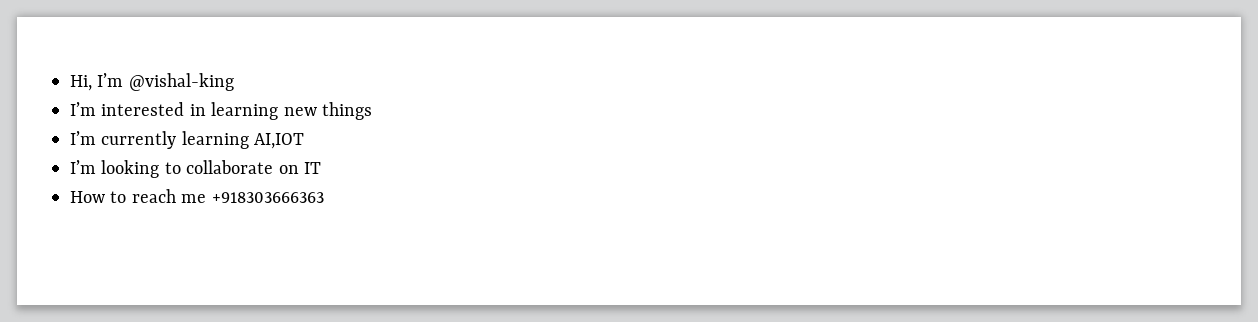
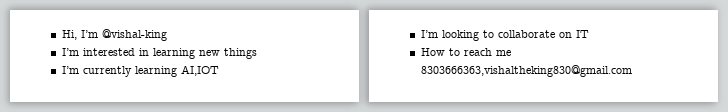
[211,192,324,203] +918303666363 -> [420,65,632,77] 8303666363,vishaltheking830@gmail.com

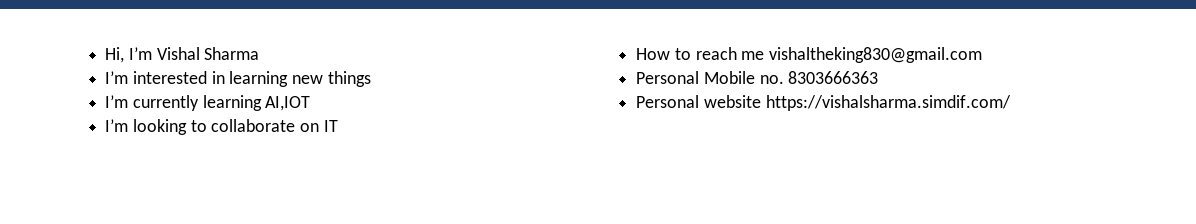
[101,29,167,41] @vishal-king -> [156,47,260,60] Vishal Sharma
[420,65,632,77] 8303666363,vishaltheking830@gmail.com -> [769,47,983,63] [636,71,879,84] [636,95,1011,111] vishaltheking830@gmail.com // Personal Mobile no. 8303666363 // Personal website https://vishalsharma.simdif.com/

